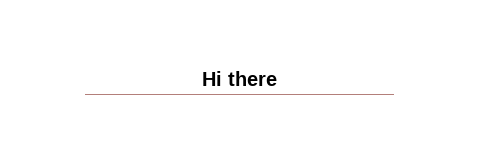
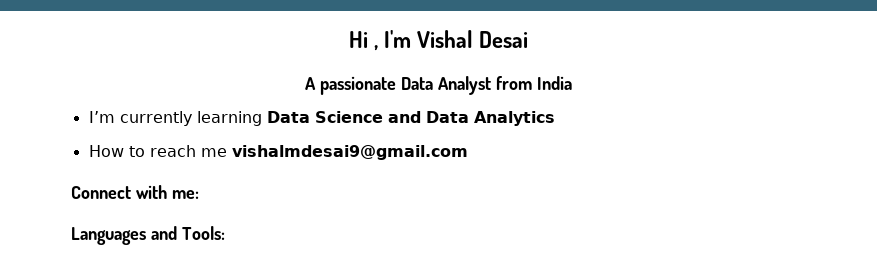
[228,71,277,86] there -> [373,30,529,51] [305,76,572,95] [88,111,555,126] [88,145,468,160] [71,185,199,199] [71,226,225,245] , I'm Vishal Desai // A passionate Data Analyst from India // I’m currently learning Data Science and Data Analytics // How to reach me vishalmdesai9@gmail.com // Connect with me: // Languages and Tools:

